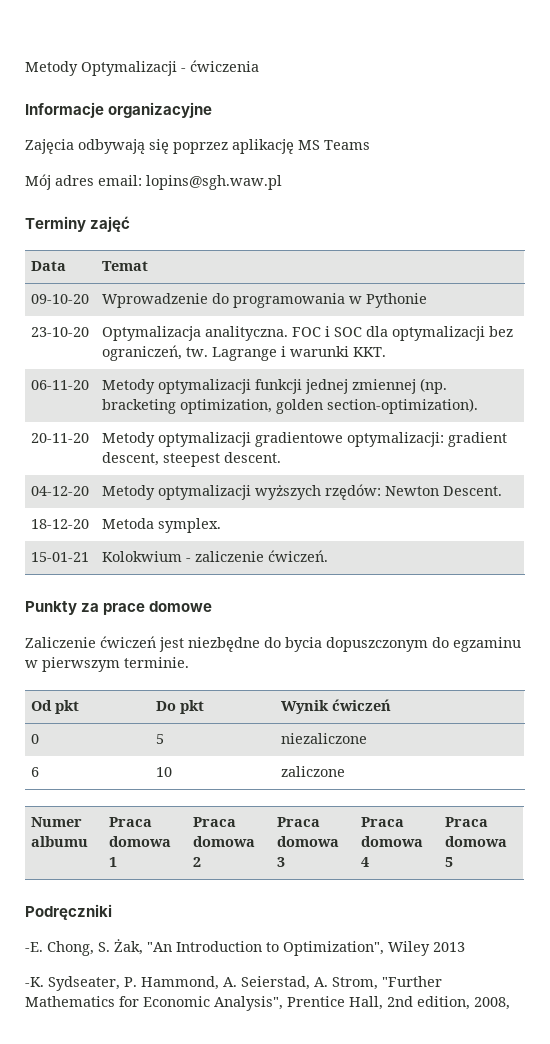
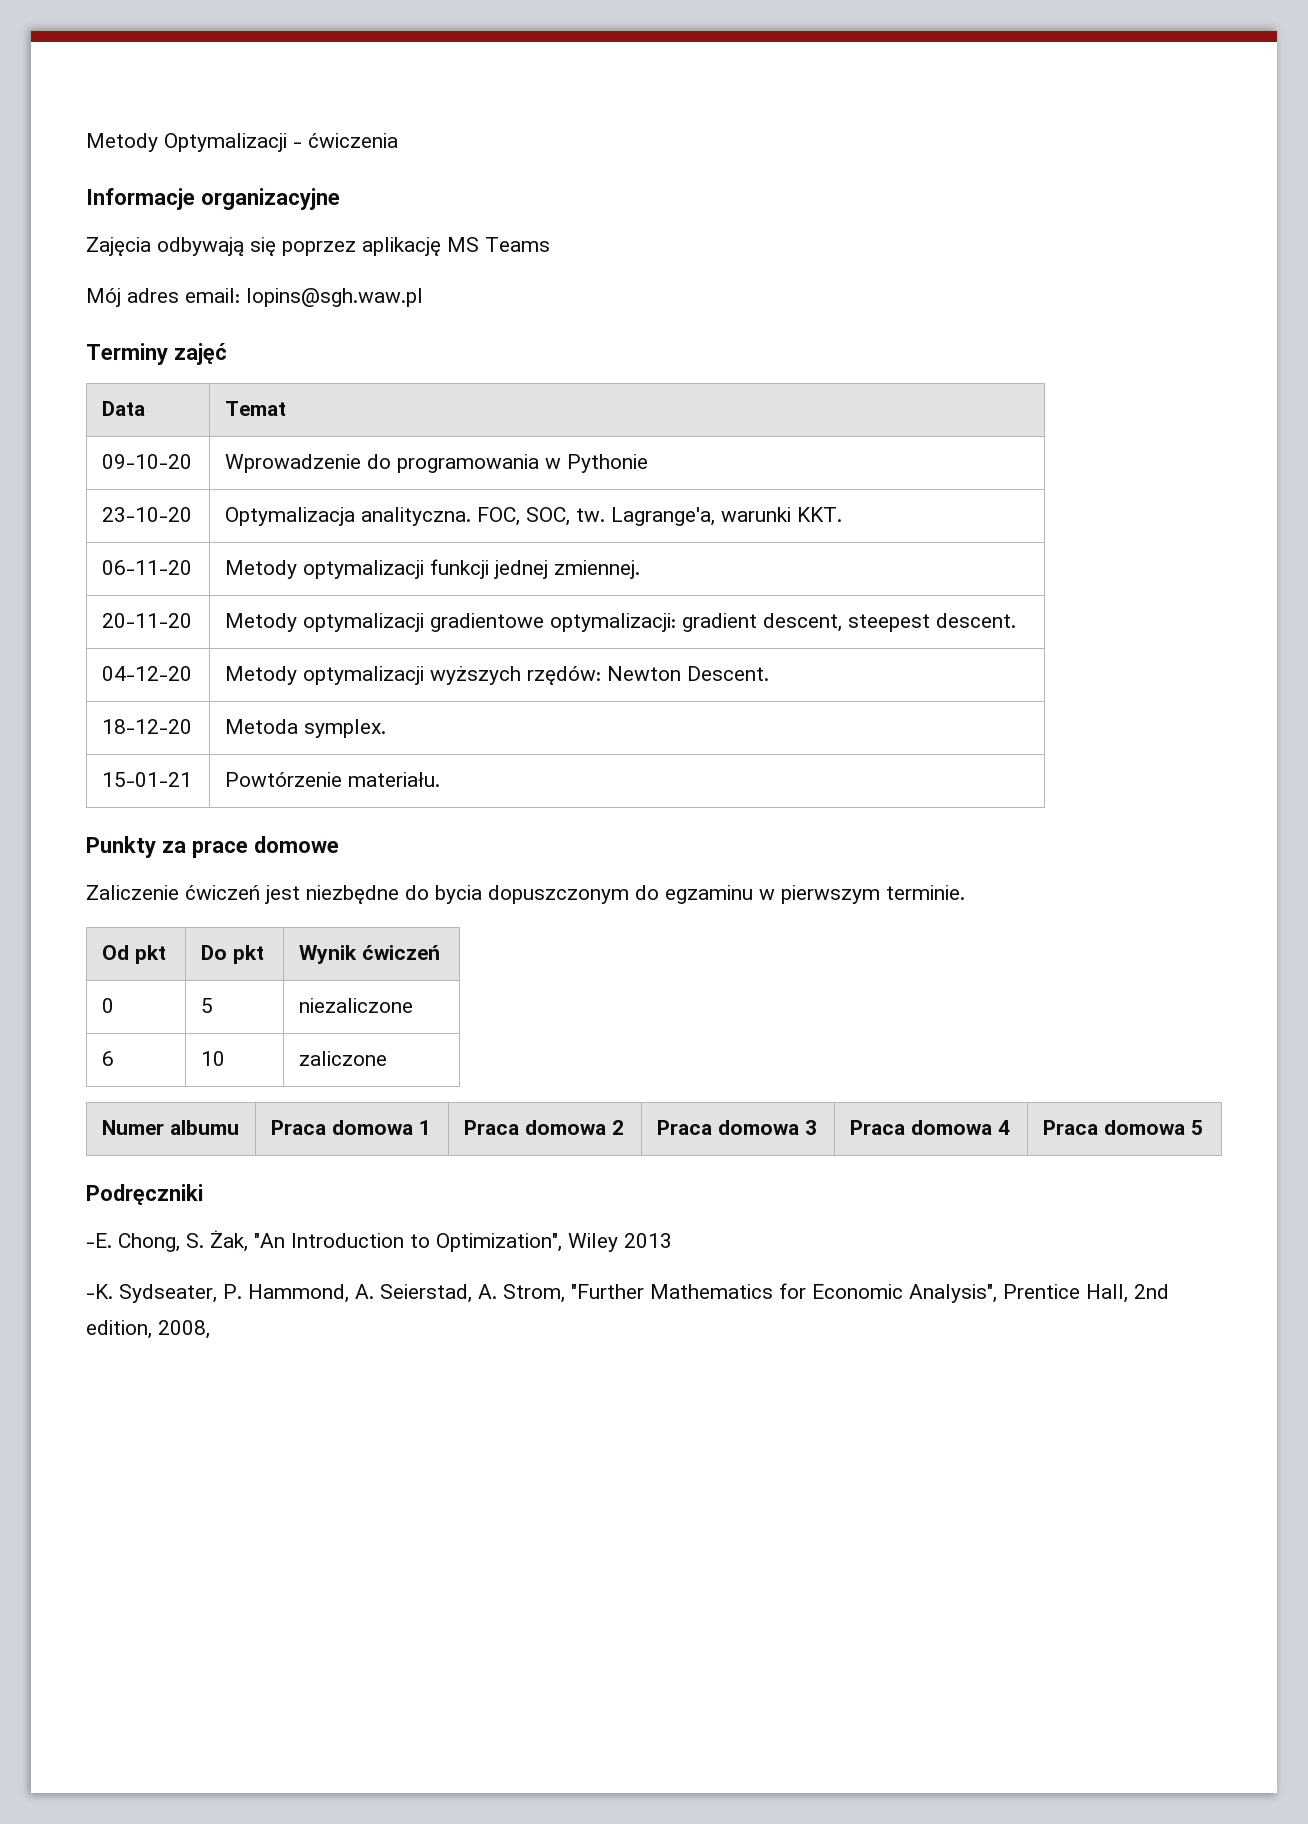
[292,326,514,341] [102,345,287,361] FOC i SOC dla optymalizacji bez ograniczeń, tw. Lagrange i -> [477,507,716,526] FOC, SOC, tw. Lagrange'a,
[352,378,448,394] [102,398,479,414] zmiennej (np. bracketing optimization, golden section-optimization). -> [554,560,641,579] zmiennej.
[102,550,329,562] Kolokwium - zaliczenie ćwiczeń. -> [225,772,441,787] Powtórzenie materiału.

